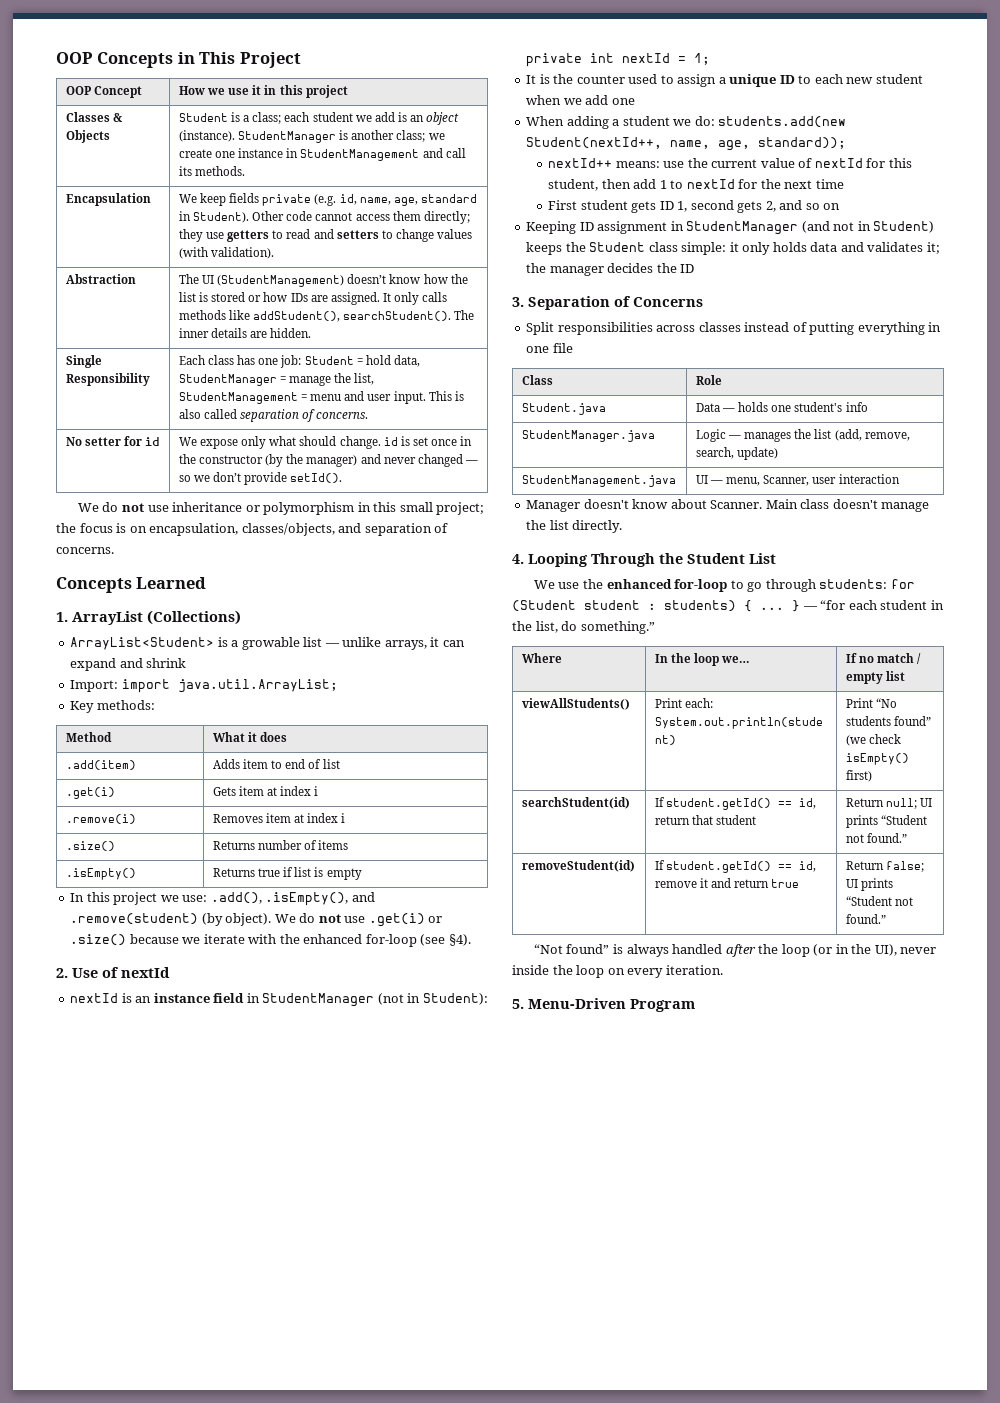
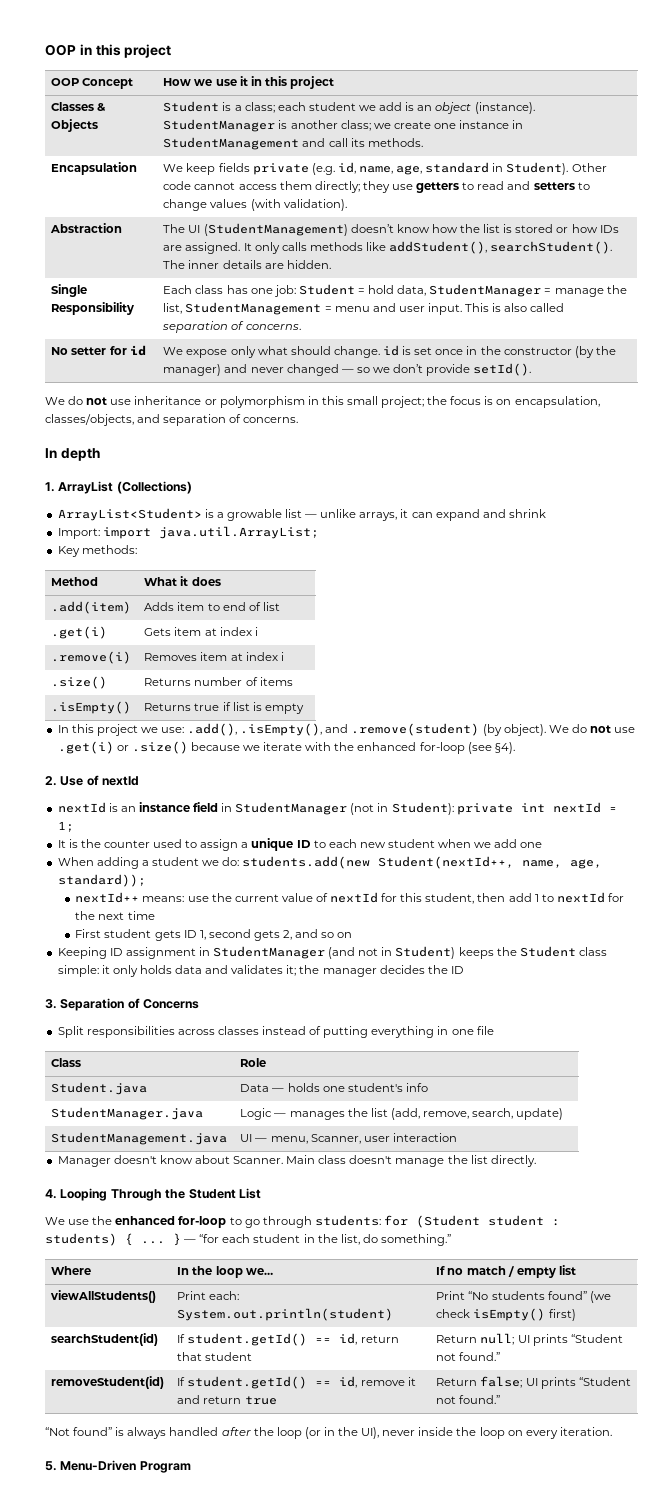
[56,52,301,68] OOP Concepts in This Project -> [45,44,172,58] OOP in this project
[56,577,207,593] Concepts Learned -> [45,448,100,461] In depth

